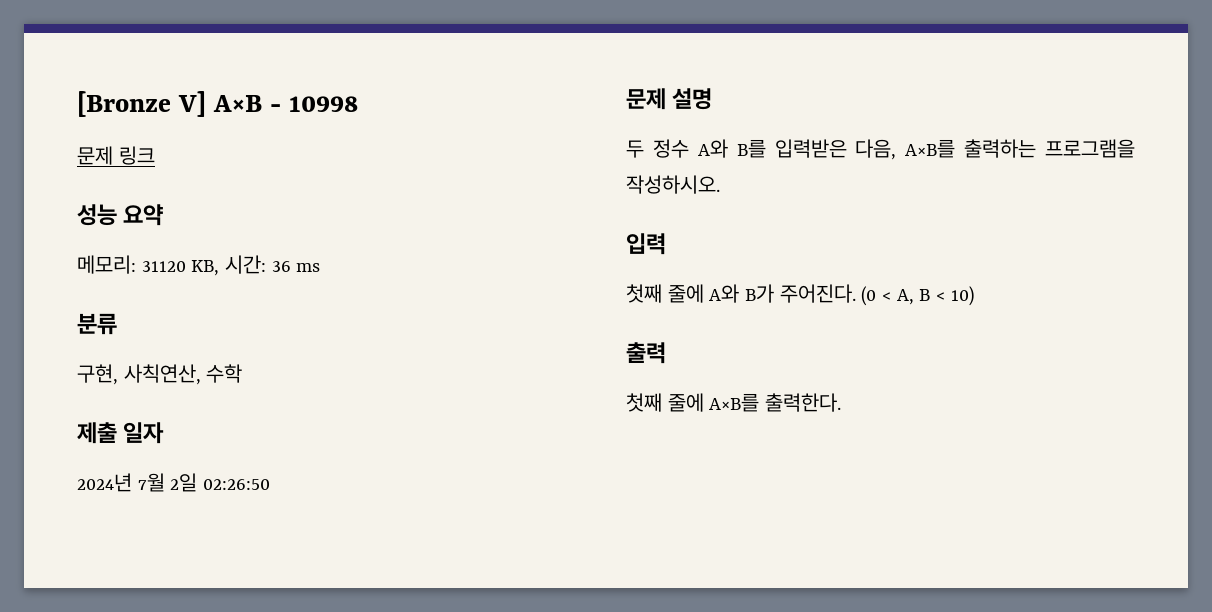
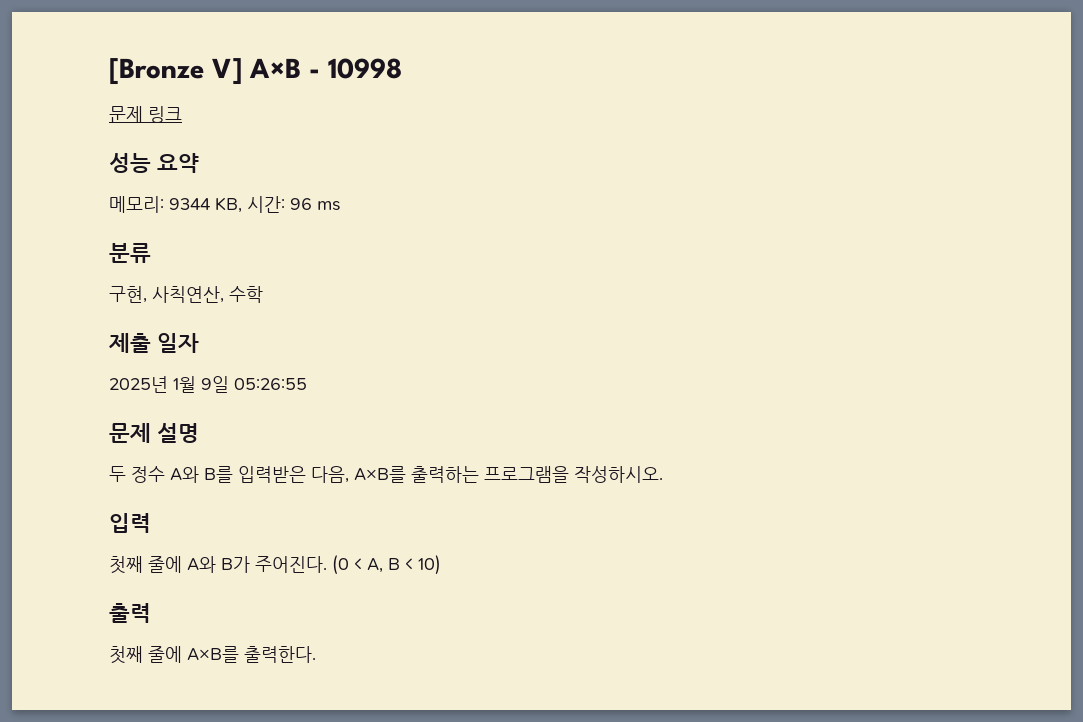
[141,261,186,272] 31120 -> [169,198,210,210] 9344
[271,261,291,272] 36 -> [290,198,312,210] 96
[77,473,271,492] 2024년 7월 2일 02:26:50 -> [109,376,307,393] 2025년 1월 9일 05:26:55

